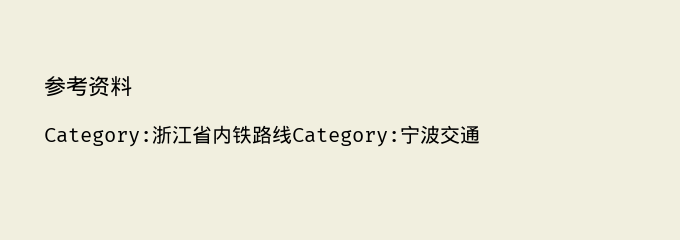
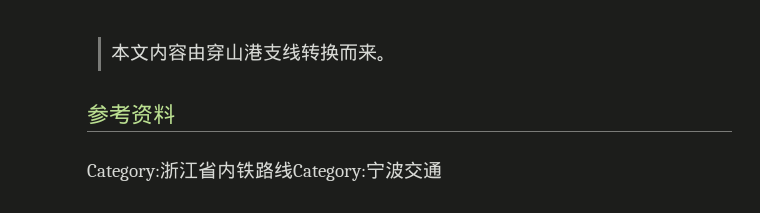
(44, 86) none -> [110,43,396,62] 本文内容由穿山港支线转换而来。 //

